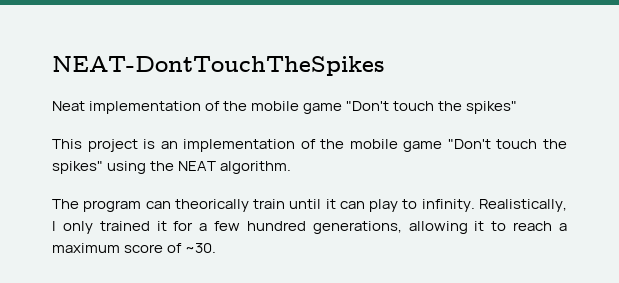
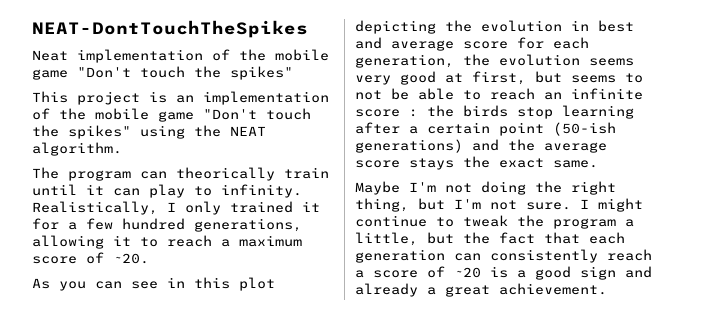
[185,243,217,253] ~30. -> [113,253,149,264] [32,277,275,291] [355,20,634,34] [355,37,589,51] [355,54,634,68] [355,71,643,85] [355,88,643,100] [355,105,634,119] [355,122,616,136] [355,139,607,153] [355,156,598,170] [355,181,616,195] [355,198,643,212] [355,215,634,229] [355,232,625,246] [355,249,652,263] [355,266,652,280] [355,283,607,297] ~20. // As you can see in this plot depicting the evolution in best and average score for each generation, the evolution seems very good at first, but seems to not be able to reach an infinite score : the birds stop learning after a certain point (50-ish generations) and the average score stays the exact same. // Maybe I'm not doing the right thing, but I'm not sure. I might continue to tweak the program a little, but the fact that each generation can consistently reach a score of ~20 is a good sign and already a great achievement.

